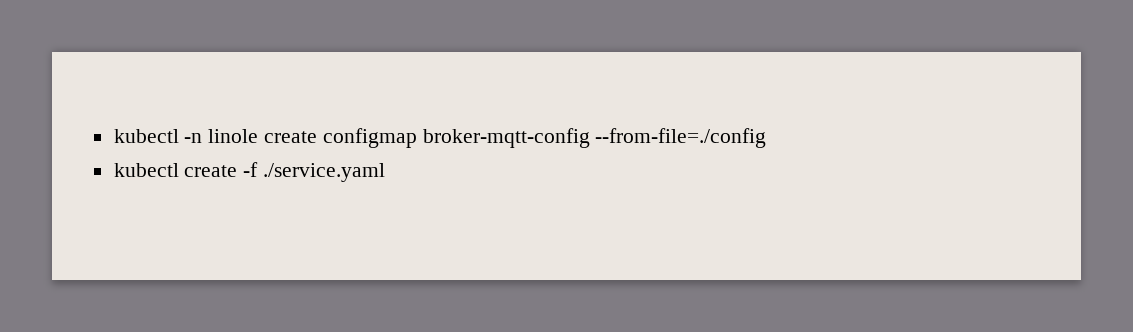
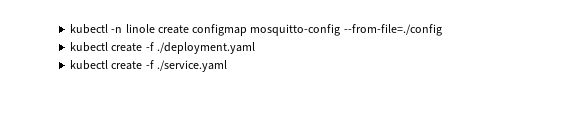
[422,128,590,148] broker-mqtt-config -> [250,24,341,36] mosquitto-config
(767, 138) none -> [70,42,255,54] // kubectl create -f ./deployment.yaml

